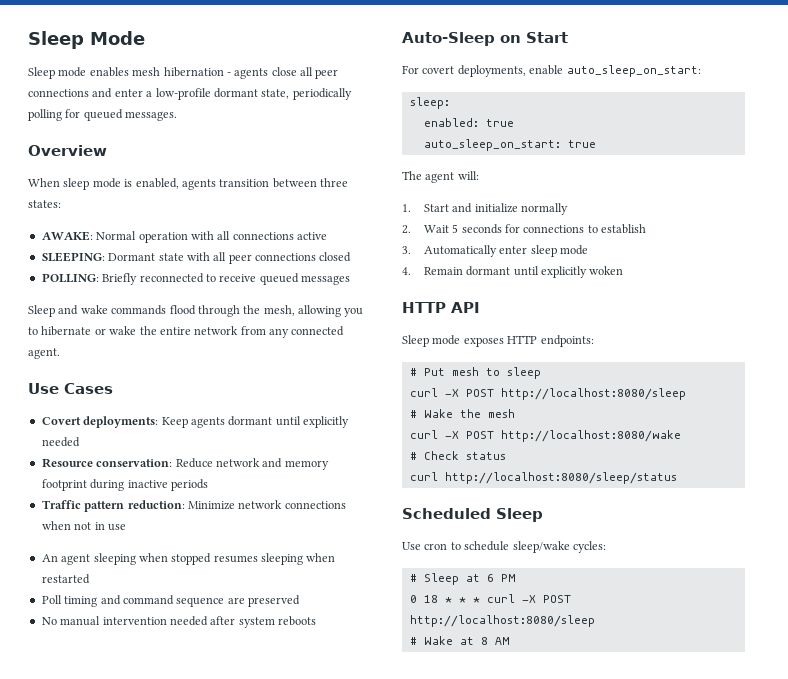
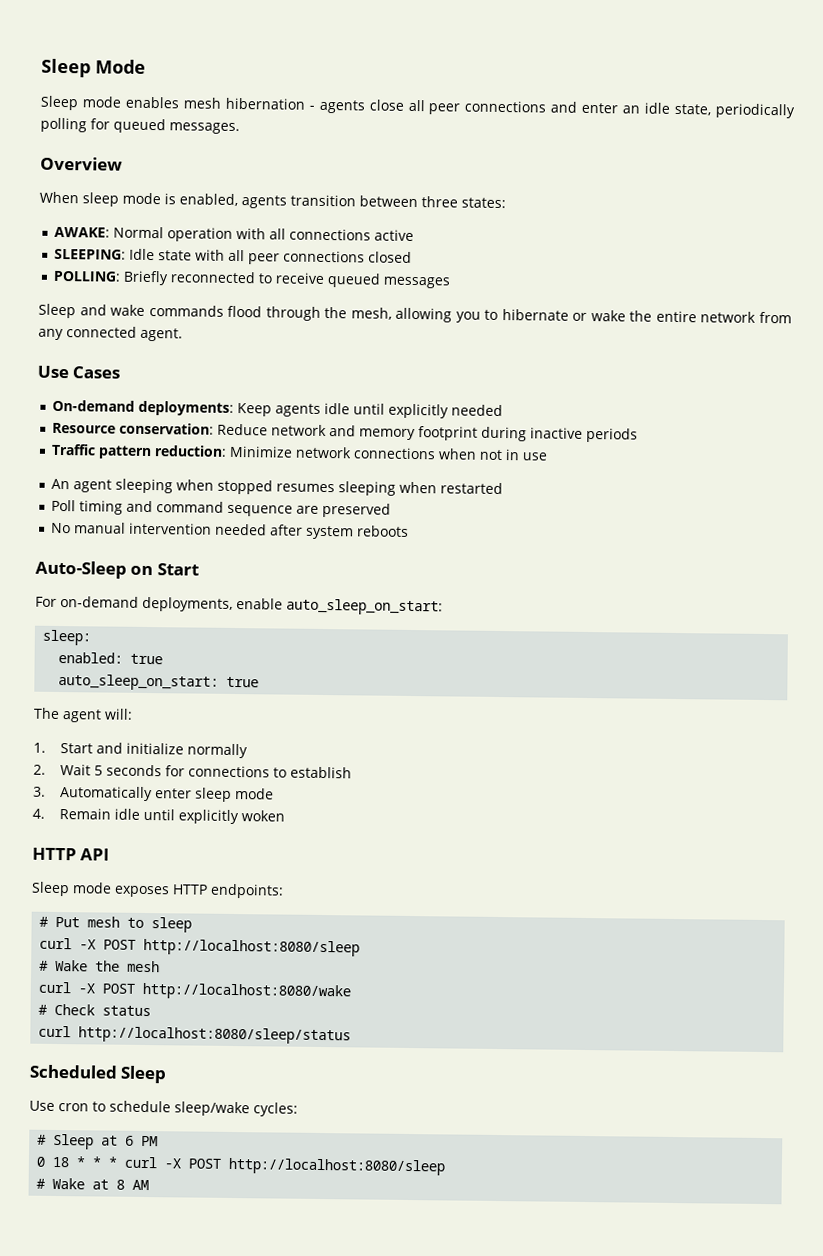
[146,88,258,100] a low-profile dormant -> [622,102,671,114] an idle
[108,253,156,261] Dormant -> [129,248,156,261] Idle
[41,417,81,425] Covert -> [52,399,136,412] On-demand
[228,416,273,426] dormant -> [324,402,351,415] idle
[422,66,455,74] covert -> [60,596,139,608] on-demand
[466,266,511,276] dormant -> [113,808,140,820] idle

